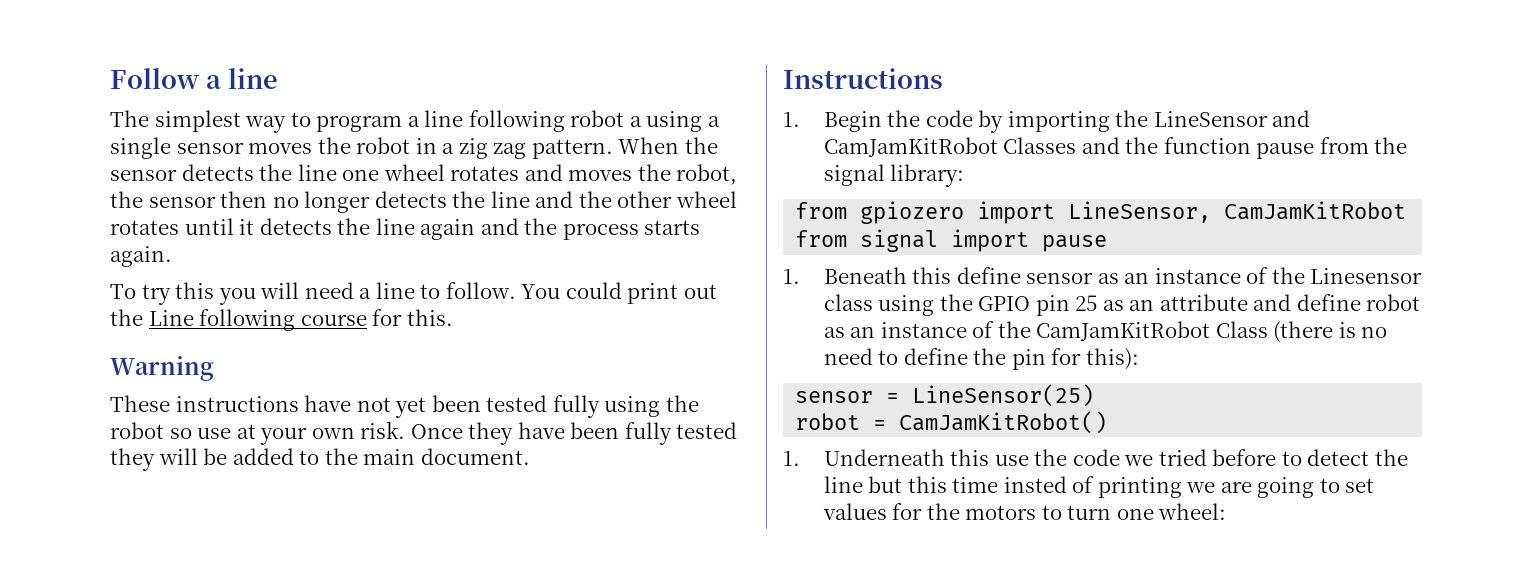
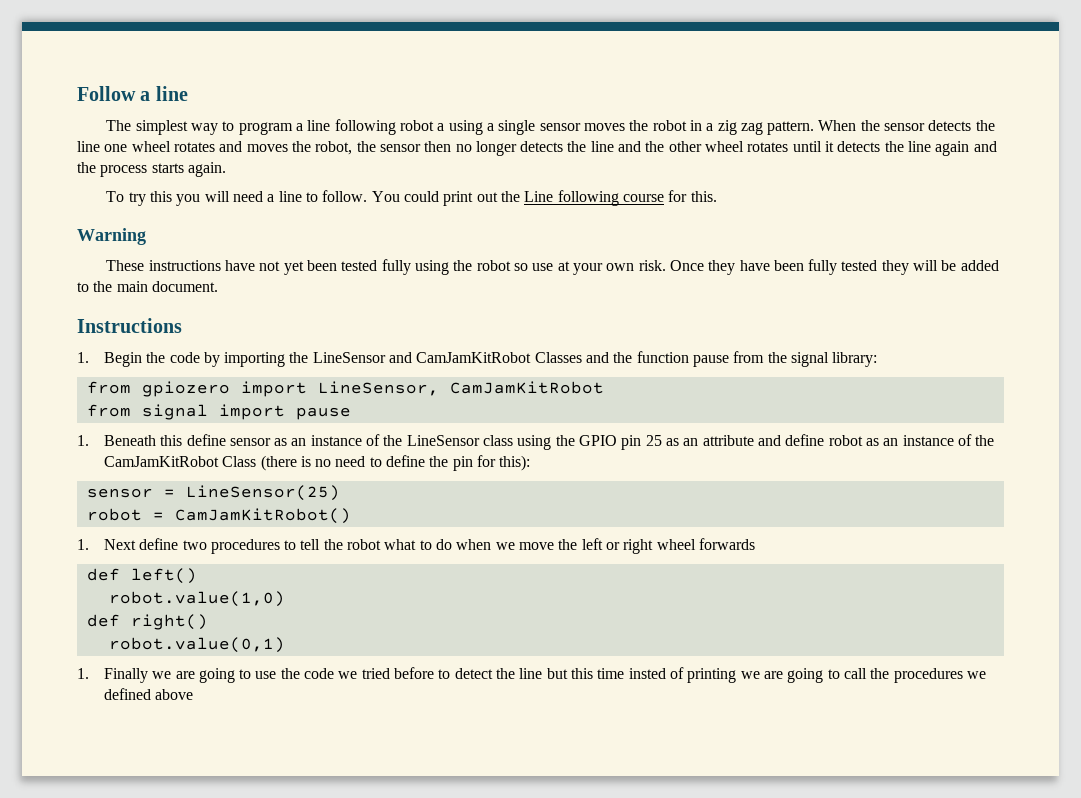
[1310,268,1423,284] Linesensor -> [406,435,480,446] LineSensor
[823,449,990,466] Underneath this -> [103,538,755,554] [86,568,197,584] [108,591,285,607] [86,614,208,630] [108,637,285,653] [77,668,252,683] Next define two procedures to tell the robot what to do when we move the left or right wheel forwards // def left() // robot.value(1,0) // def right() // robot.value(0,1) // 1. Finally we are going to
[1345,478,1375,493] [822,503,1227,520] set values for the motors to turn one wheel: -> [843,668,986,683] [103,688,194,700] call the procedures we defined above

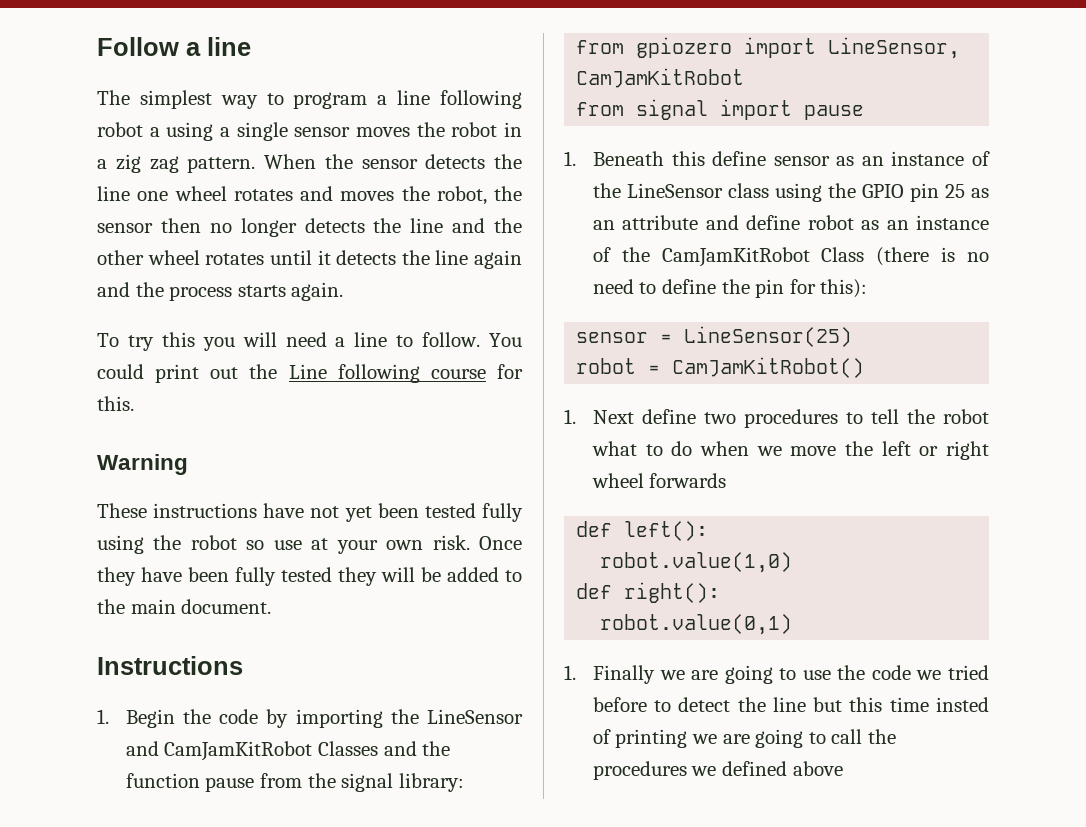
[130,568,197,584] left() -> [624,521,709,541] left():
[130,614,208,630] right() -> [624,582,721,603] right():

